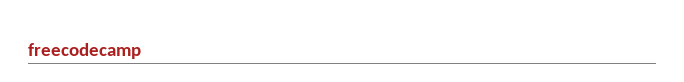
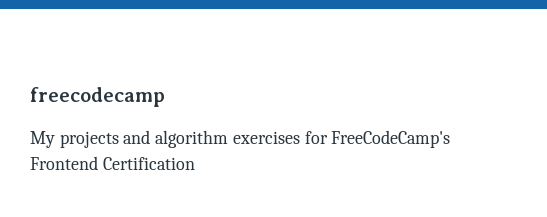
(141, 51) none -> [30,130,451,148] [30,156,195,170] // My projects and algorithm exercises for FreeCodeCamp's Frontend Certification

